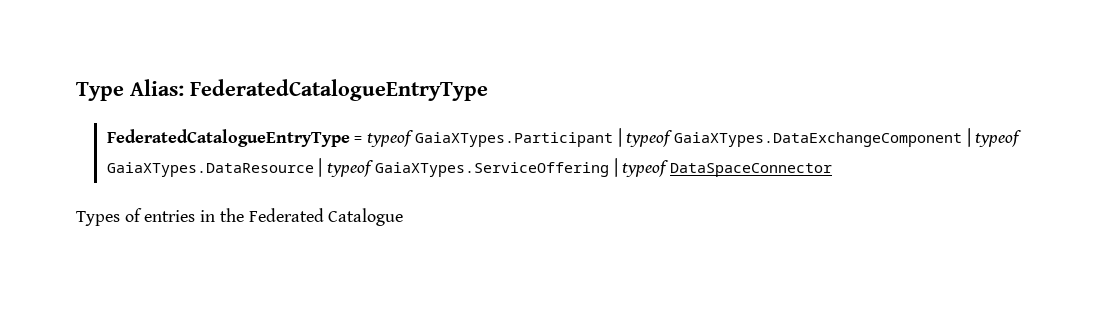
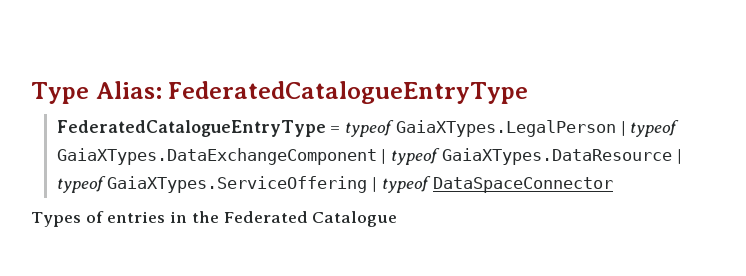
[414,132,613,147] GaiaXTypes.Participant -> [395,120,616,137] GaiaXTypes.LegalPerson

